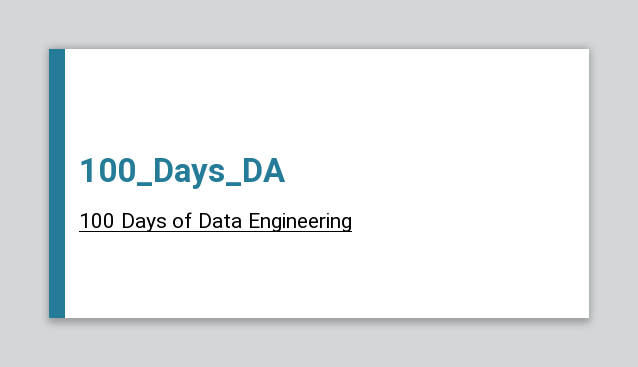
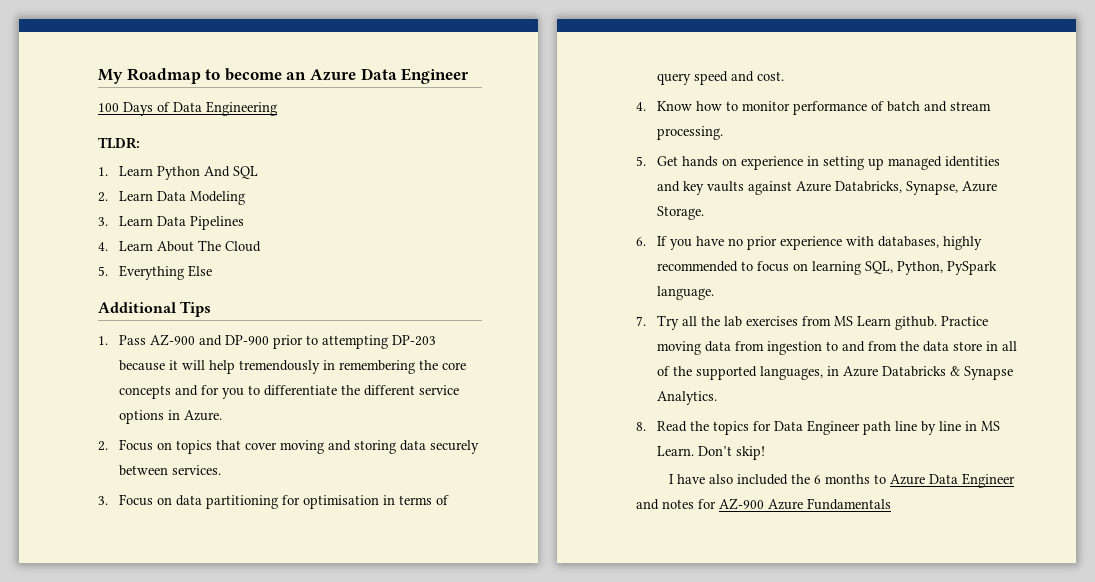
[79,158,286,189] 100_Days_DA -> [98,68,470,84] My Roadmap to become an Azure Data Engineer
(352, 222) none -> [98,137,140,149] [98,166,258,180] [98,191,245,205] [98,216,244,230] [98,240,261,252] [98,265,212,280] [98,301,212,317] [98,334,436,349] [118,360,466,374] [118,385,459,399] [118,410,222,424] [98,439,479,454] [118,465,221,476] [98,494,449,509] [656,71,784,85] [636,101,991,115] [656,126,723,140] [636,156,1000,170] [656,181,997,195] [656,206,704,220] [636,236,982,250] [656,261,997,275] [656,286,714,300] [636,315,988,330] [656,341,1017,355] [656,366,1013,380] [656,391,717,405] [636,420,1000,435] [656,446,765,460] [669,473,1016,488] [636,498,891,510] // TLDR: // 1. Learn Python And SQL // 2. Learn Data Modeling // 3. Learn Data Pipelines // 4. Learn About The Cloud // 5. Everything Else // Additional Tips // 1. Pass AZ-900 and DP-900 prior to attempting DP-203 because it will help tremendously in remembering the core concepts and for you to differentiate the different service options in Azure. // 2. Focus on topics that cover moving and storing data securely between services. // 3. Focus on data partitioning for optimisation in terms of query speed and cost. // 4. Know how to monitor performance of batch and stream processing. // 5. Get hands on experience in setting up managed identities and key vaults against Azure Databricks, Synapse, Azure Storage. // 6. If you have no prior experience with databases, highly recommended to focus on learning SQL, Python, PySpark language. // 7. Try all the lab exercises from MS Learn github. Practice moving data from ingestion to and from the data store in all of the supported languages, in Azure Databricks & Synapse Analytics. // 8. Read the topics for Data Engineer path line by line in MS Learn. Don’t skip! // I have also included the 6 months to Azure Data Engineer and notes for AZ-900 Azure Fundamentals

